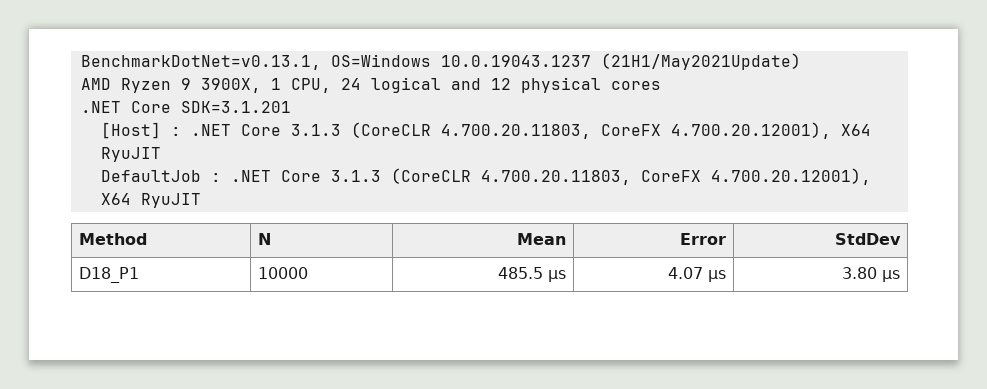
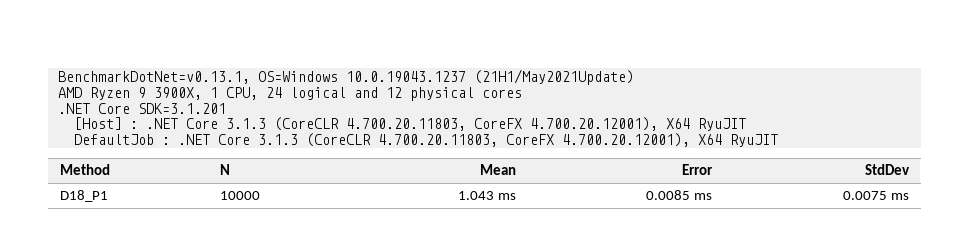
[497,267,566,282] [667,267,726,282] [841,267,900,282] 485.5 μs | 4.07 μs | 3.80 μs -> [457,191,516,200] [645,190,712,200] [842,191,909,200] 1.043 ms | 0.0085 ms | 0.0075 ms

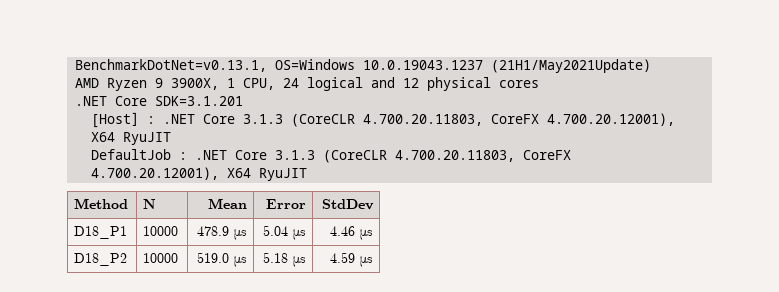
[457,191,516,200] [645,190,712,200] [842,191,909,200] 1.043 ms | 0.0085 ms | 0.0075 ms -> [196,226,247,240] [262,225,306,240] [329,226,373,240] [74,253,128,266] [143,253,179,263] [196,252,247,267] [262,252,306,267] [329,252,373,267] 478.9 μs | 5.04 μs | 4.46 μs // D18_P2 | 10000 | 519.0 μs | 5.18 μs | 4.59 μs

